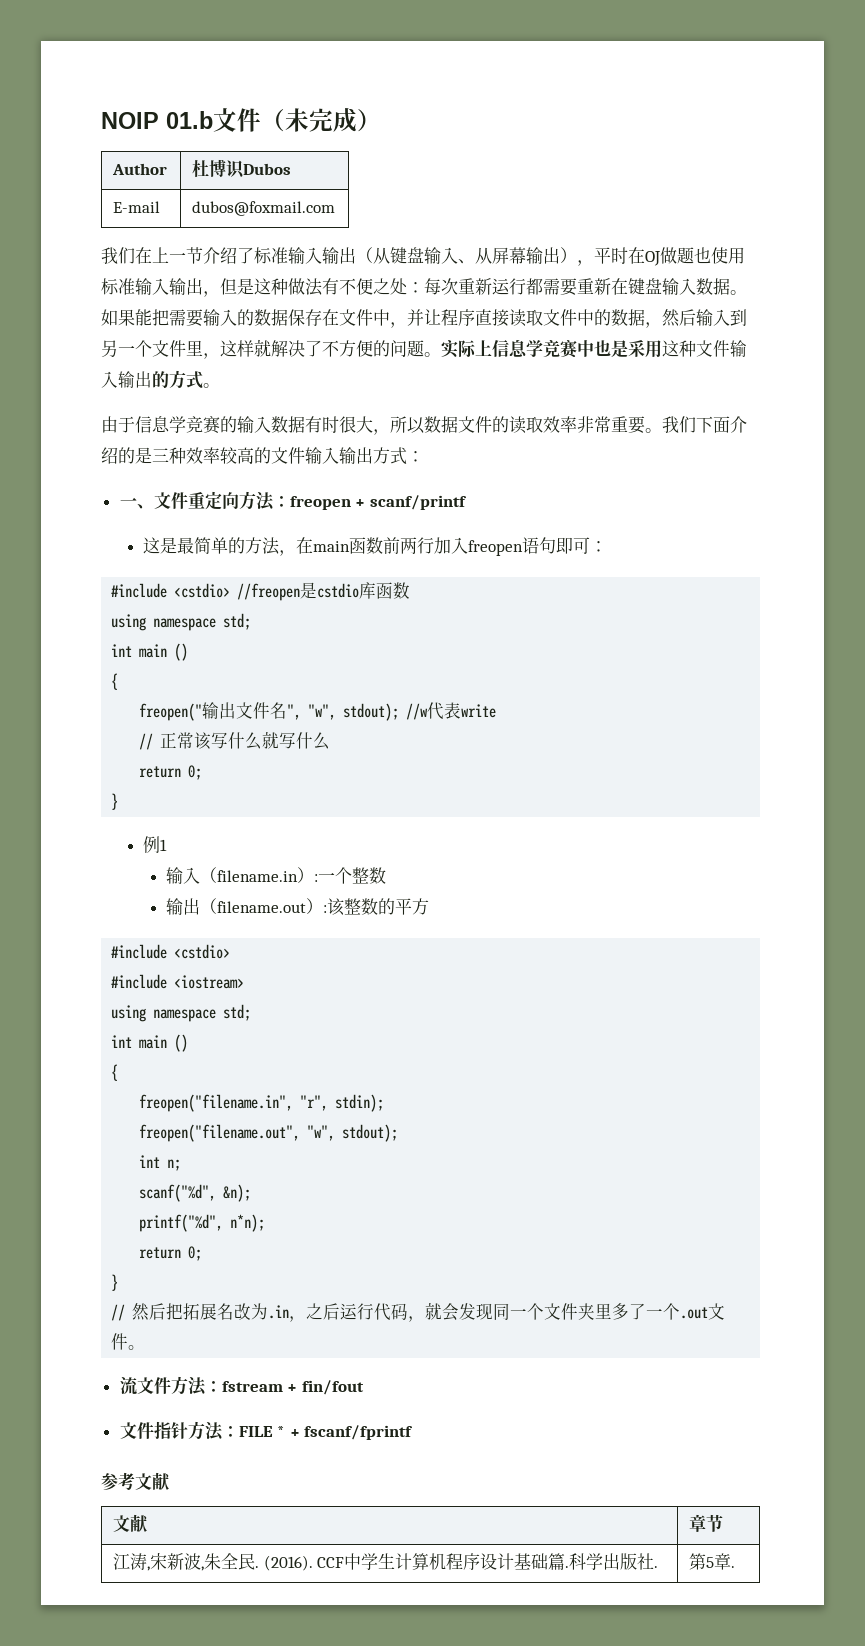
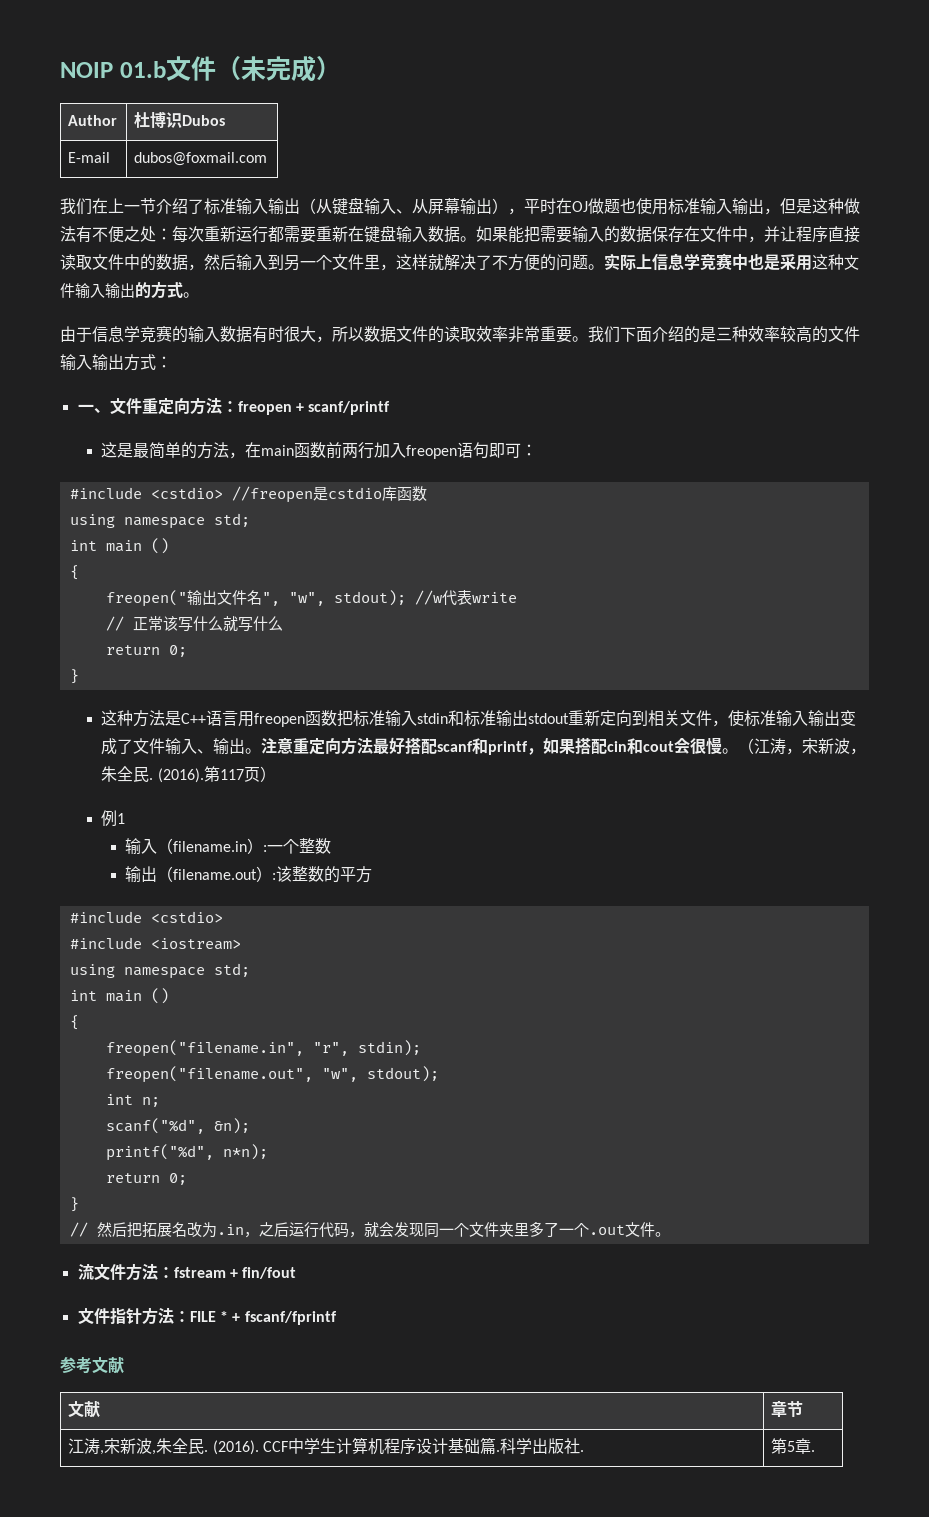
(119, 801) none -> [101,710,857,727] [101,737,867,755] [101,766,276,783] // 这种方法是C++语言用freopen函数把标准输入stdin和标准输出stdout重新定向到相关文件，使标准输入输出变成了文件输入、输出。注意重定向方法最好搭配scanf和printf，如果搭配cin和cout会很慢。（江涛，宋新波，朱全民. (2016).第117页）

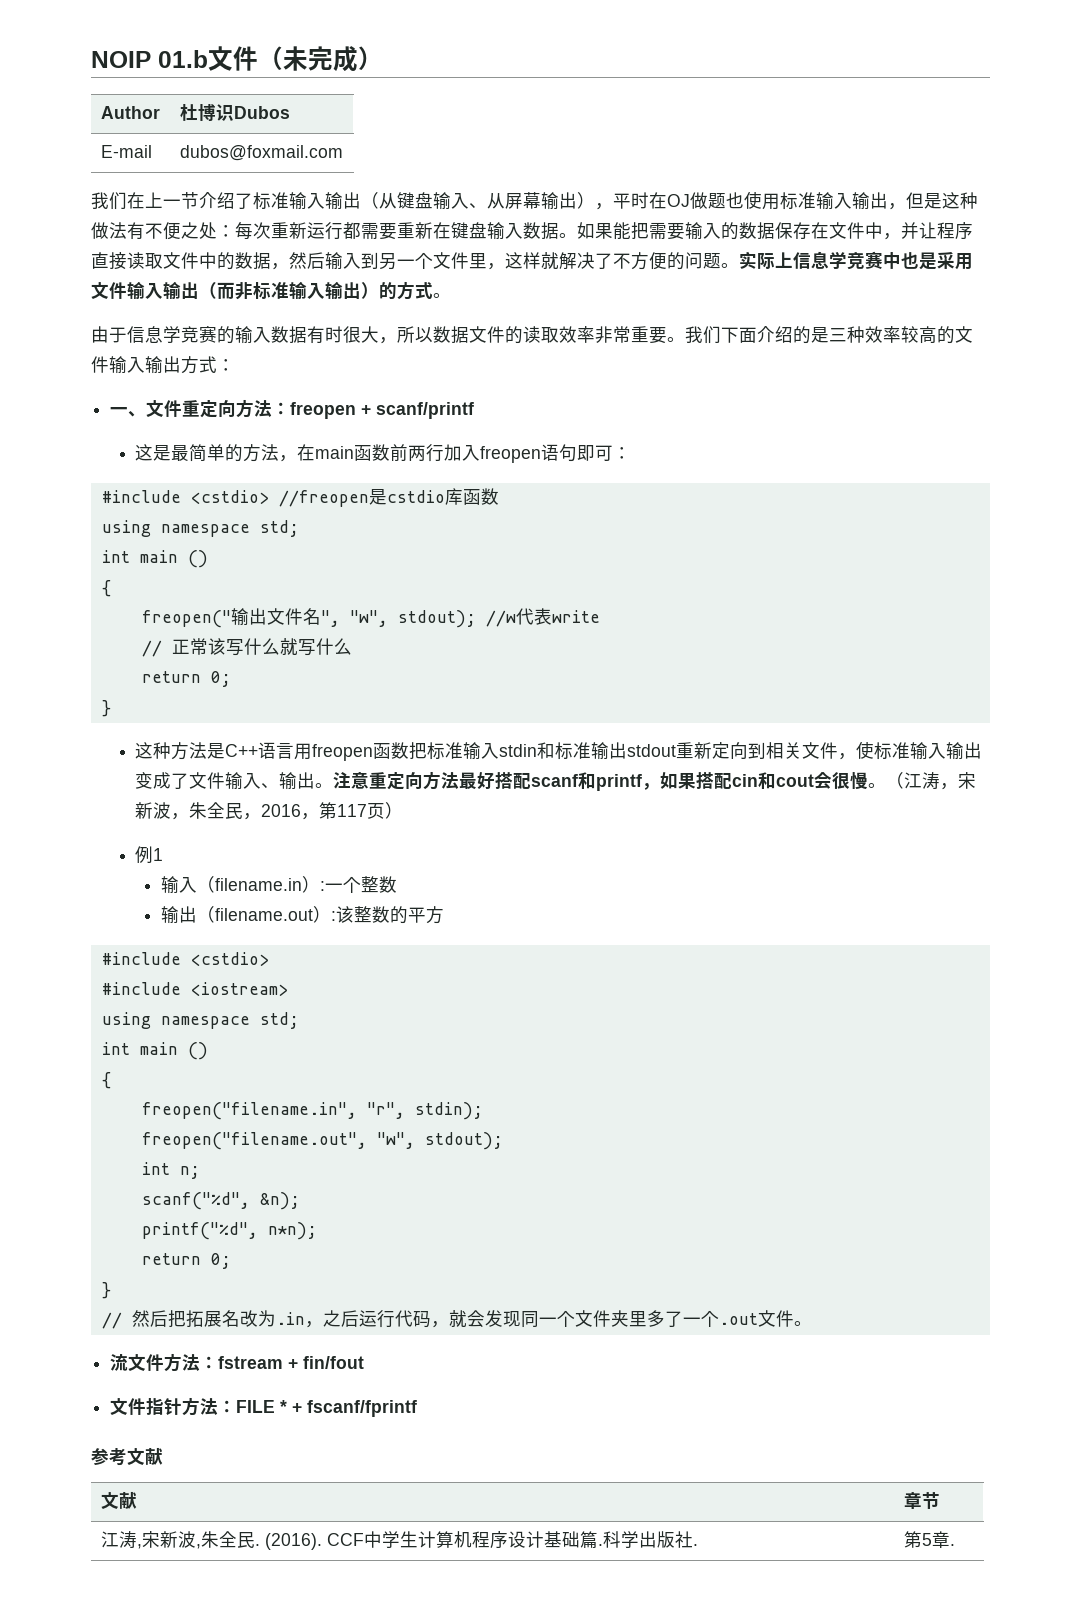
[812,254,859,270] [60,283,135,298] 这种文件输入输出 -> [91,281,379,300] 文件输入输出（而非标准输入输出）
[149,768,204,783] . (2016). -> [243,804,320,820] ，2016，

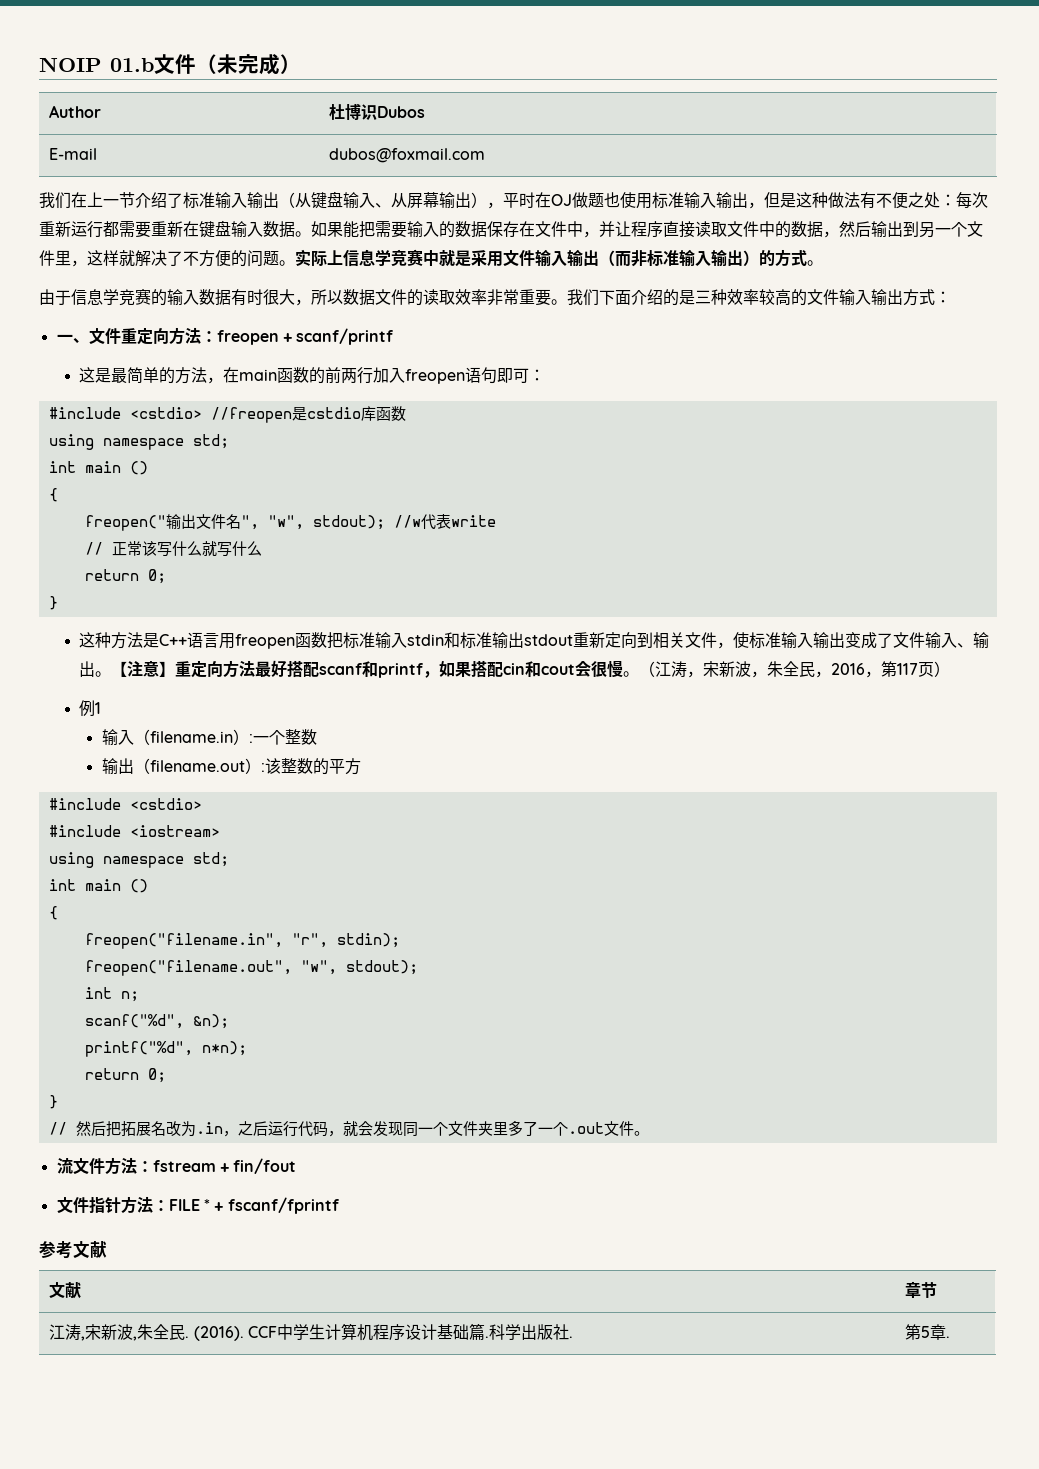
[343,253,361,269] 入 -> [887,221,903,237] 出
[901,252,919,269] 也 -> [439,250,455,267] 就
(391, 452) none -> [309,367,326,384] 的
[333,772,370,789] 注意 -> [111,661,176,677] 【注意】

